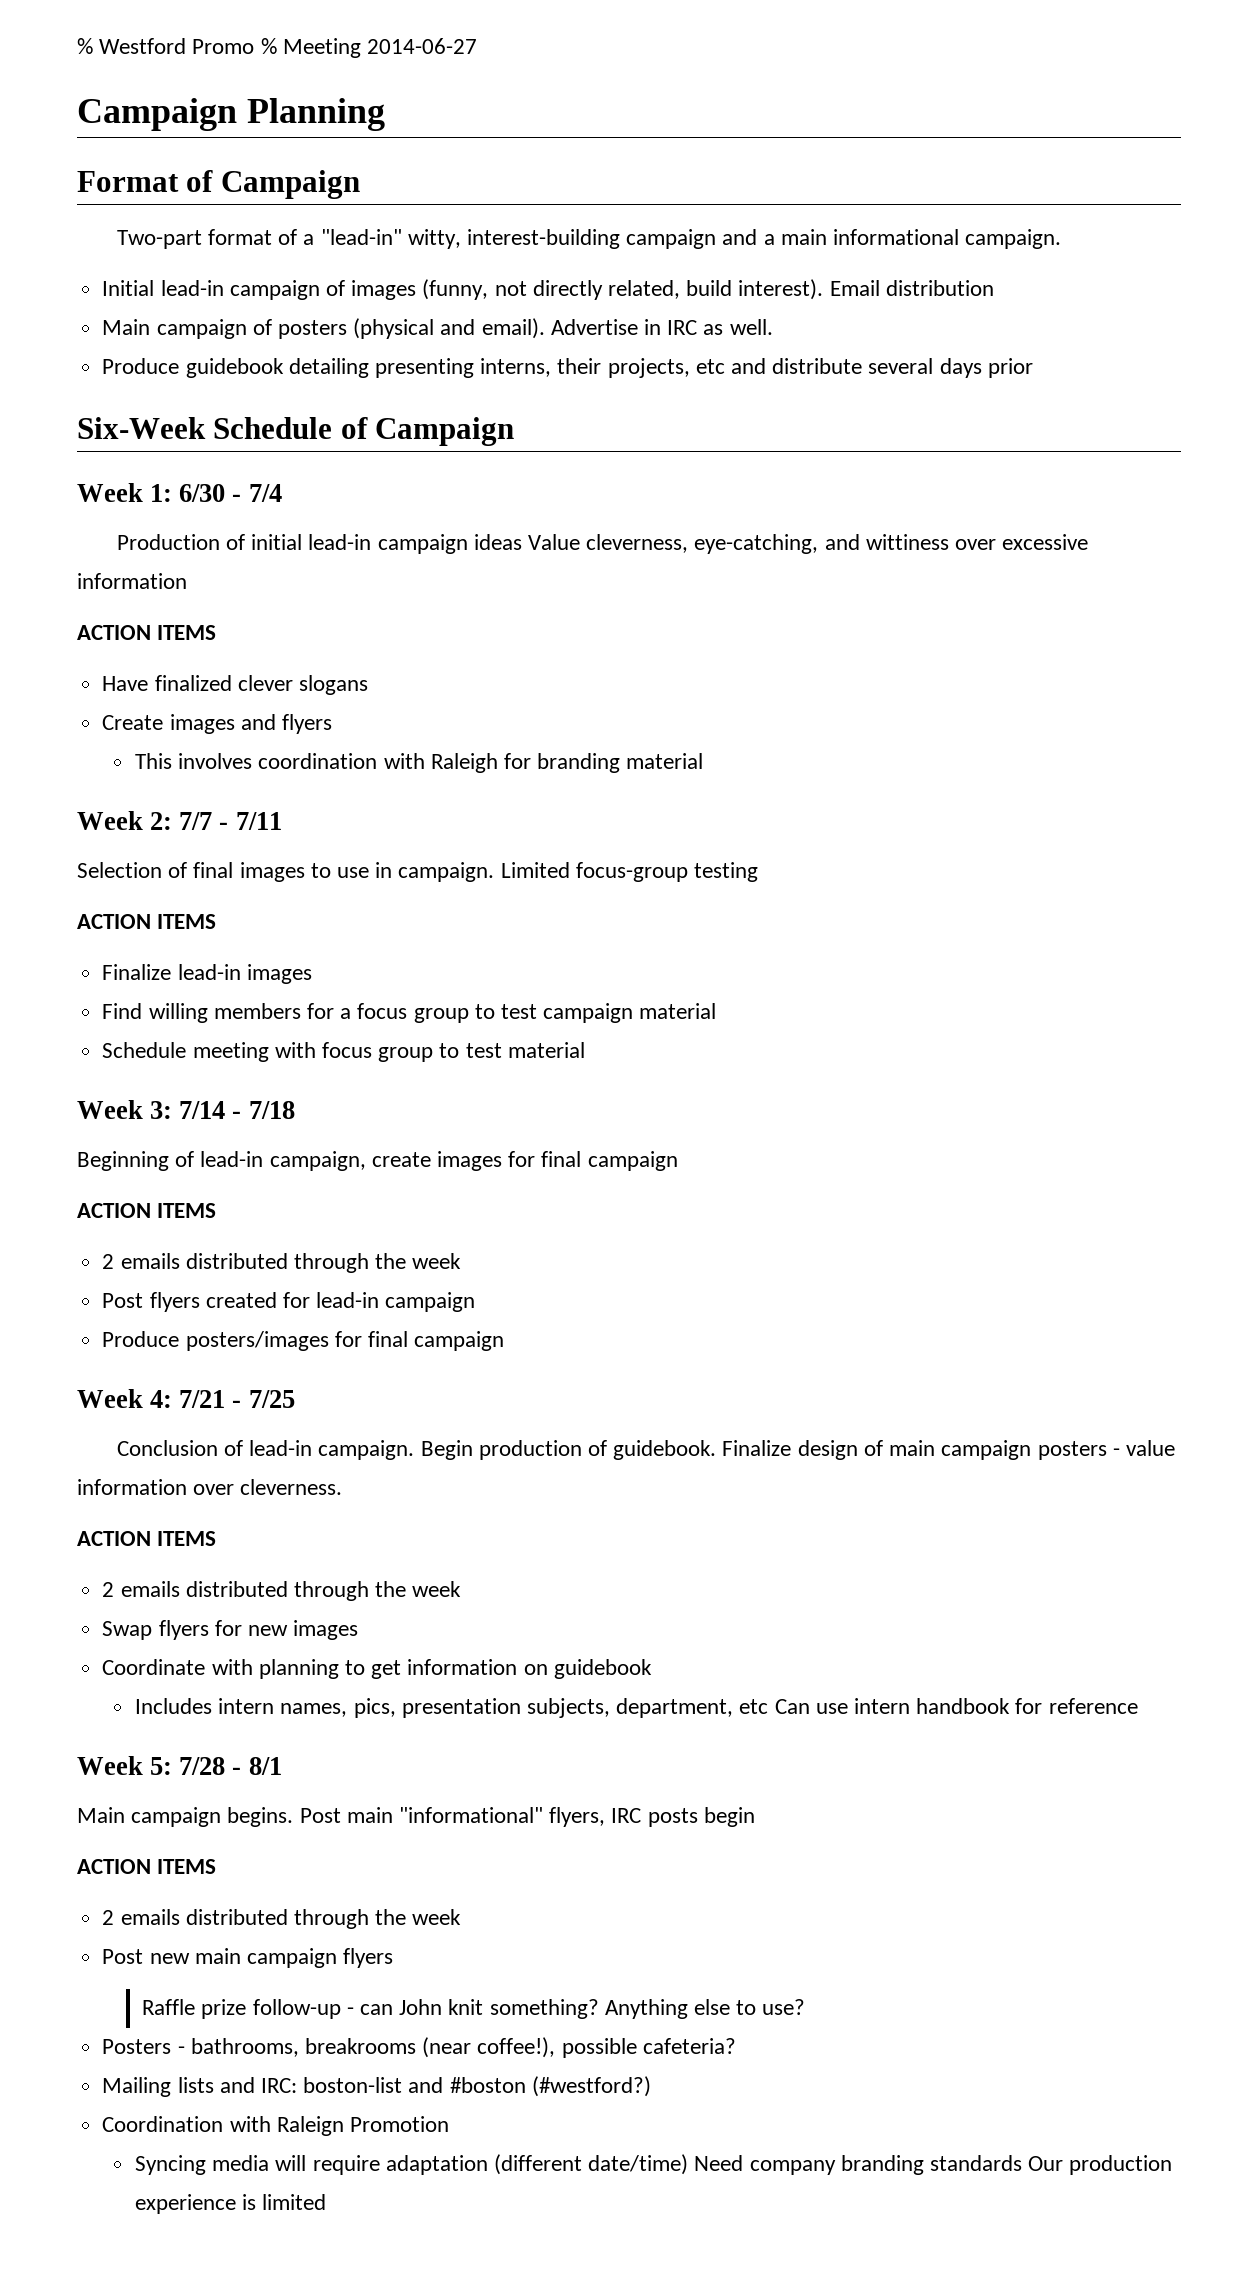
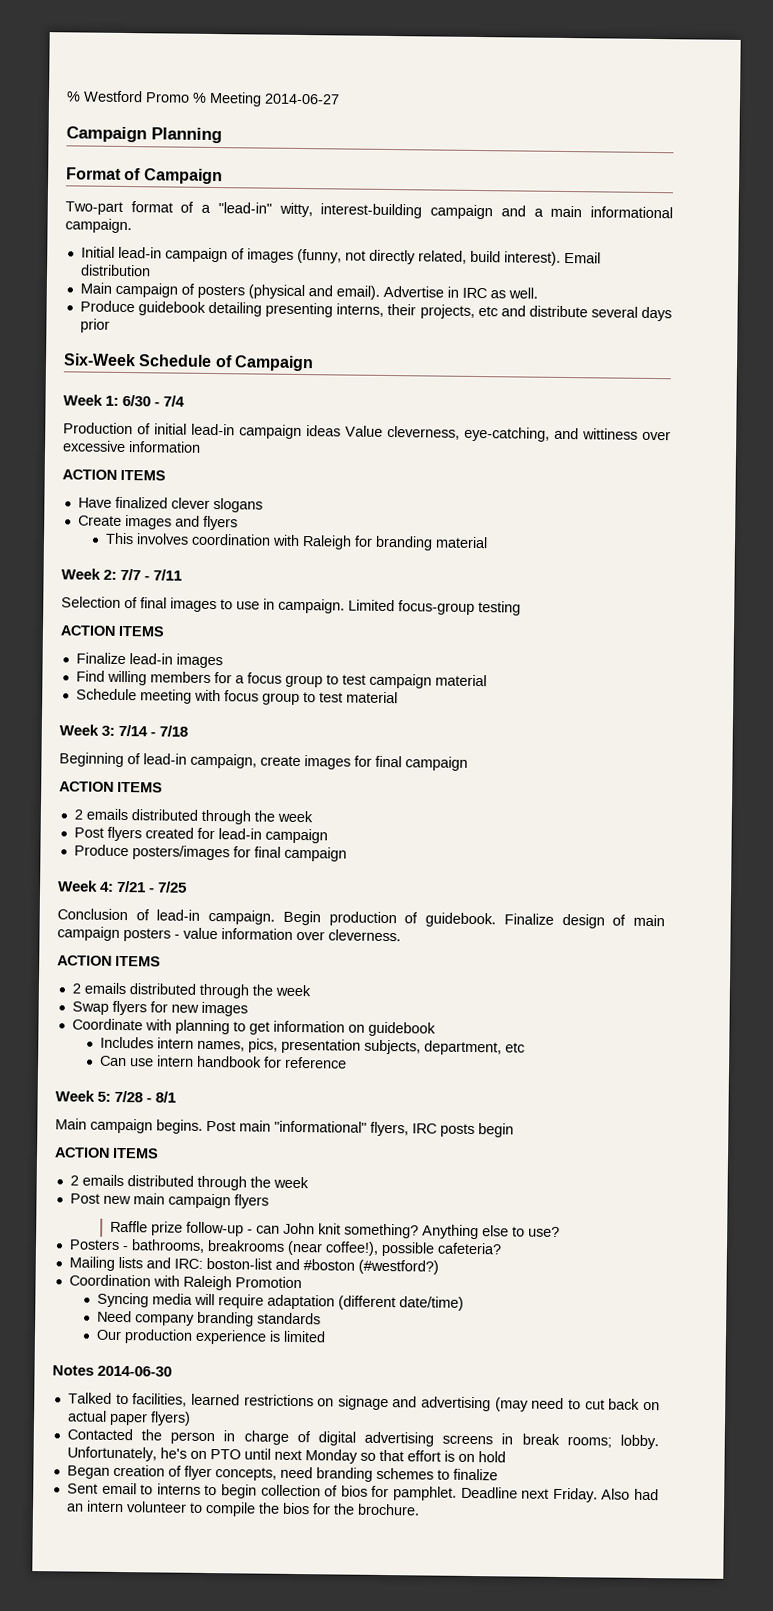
(769, 1706) none -> (526, 1047) //
[276,2116,344,2136] Raleign -> [182,1275,232,1291] Raleigh
(689, 2164) none -> (465, 1303) //
(1022, 2163) none -> (322, 1318) //
(327, 2202) none -> [52,1365,173,1377] [67,1392,660,1412] [66,1410,191,1426] [66,1428,660,1450] [66,1446,506,1464] [66,1464,498,1482] [66,1482,660,1503] [65,1500,420,1517] // Notes 2014-06-30 // Talked to facilities, learned restrictions on signage and advertising (may need to cut back on actual paper flyers) // Contacted the person in charge of digital advertising screens in break rooms; lobby. Unfortunately, he's on PTO until next Monday so that effort is on hold // Began creation of flyer concepts, need branding schemes to finalize // Sent email to interns to begin collection of bios for pamphlet. Deadline next Friday. Also had an intern volunteer to compile the bios for the brochure.

